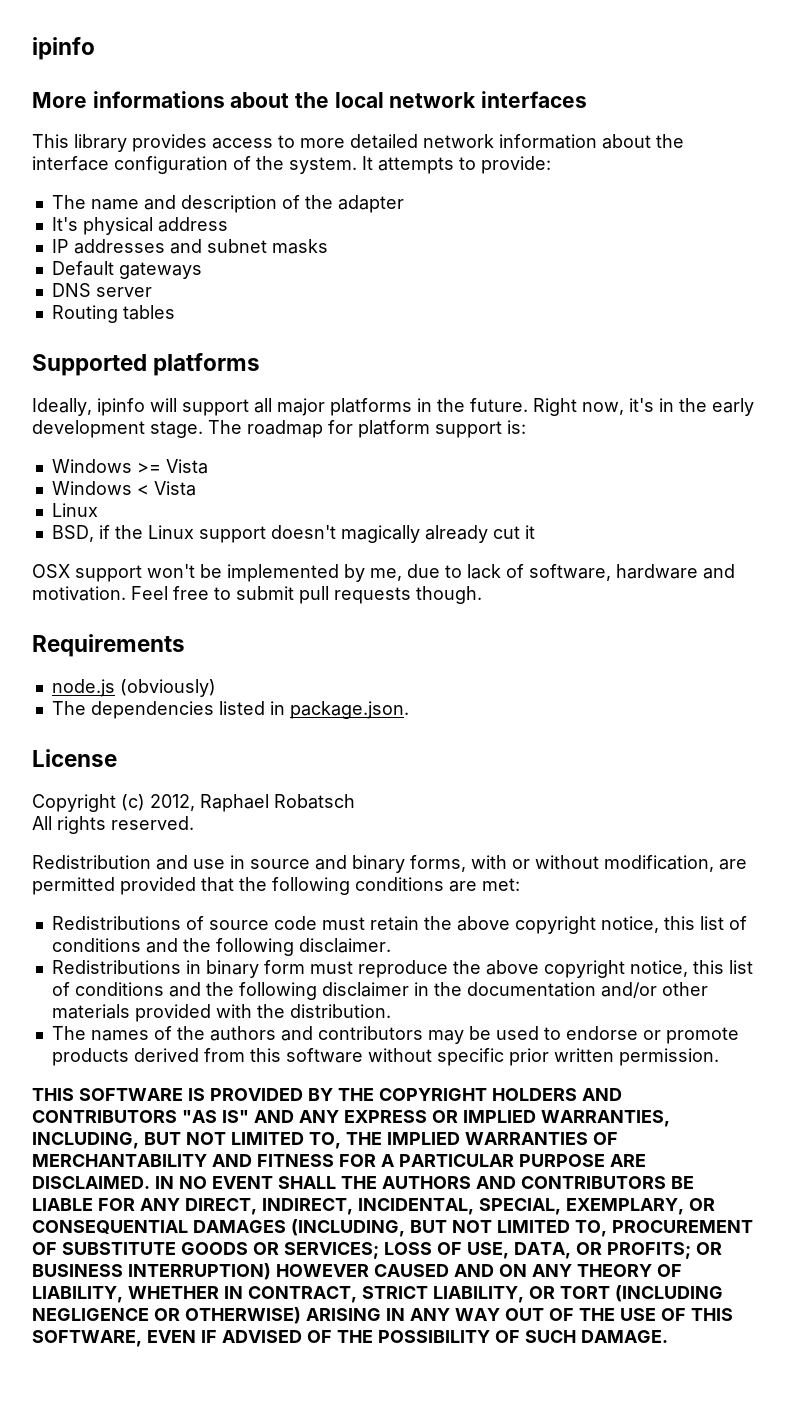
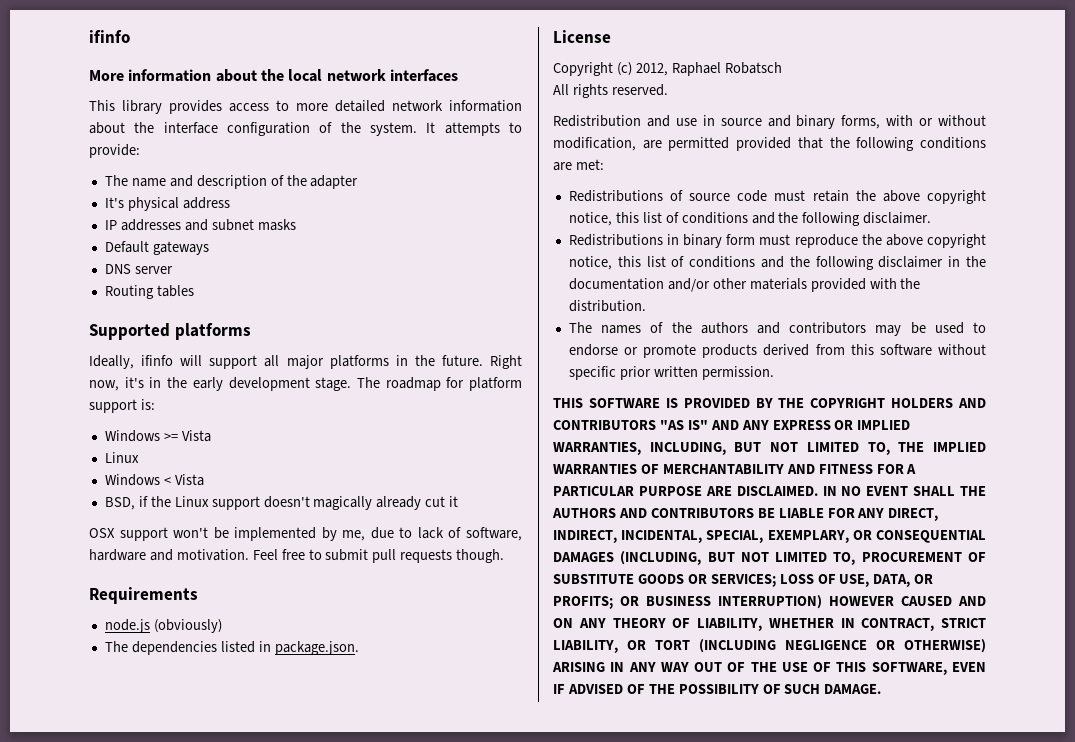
[32,37,95,60] ipinfo -> [89,30,130,43] ifinfo
[92,91,225,108] informations -> [128,69,212,82] information
[97,398,145,416] ipinfo -> [141,355,174,366] ifinfo
(208, 466) none -> [104,452,139,463] // Linux
[51,503,98,517] // Linux -> (204, 480) none

